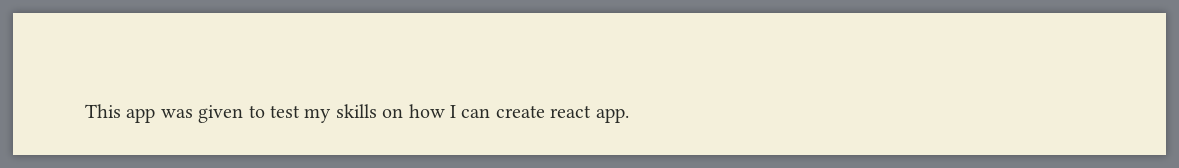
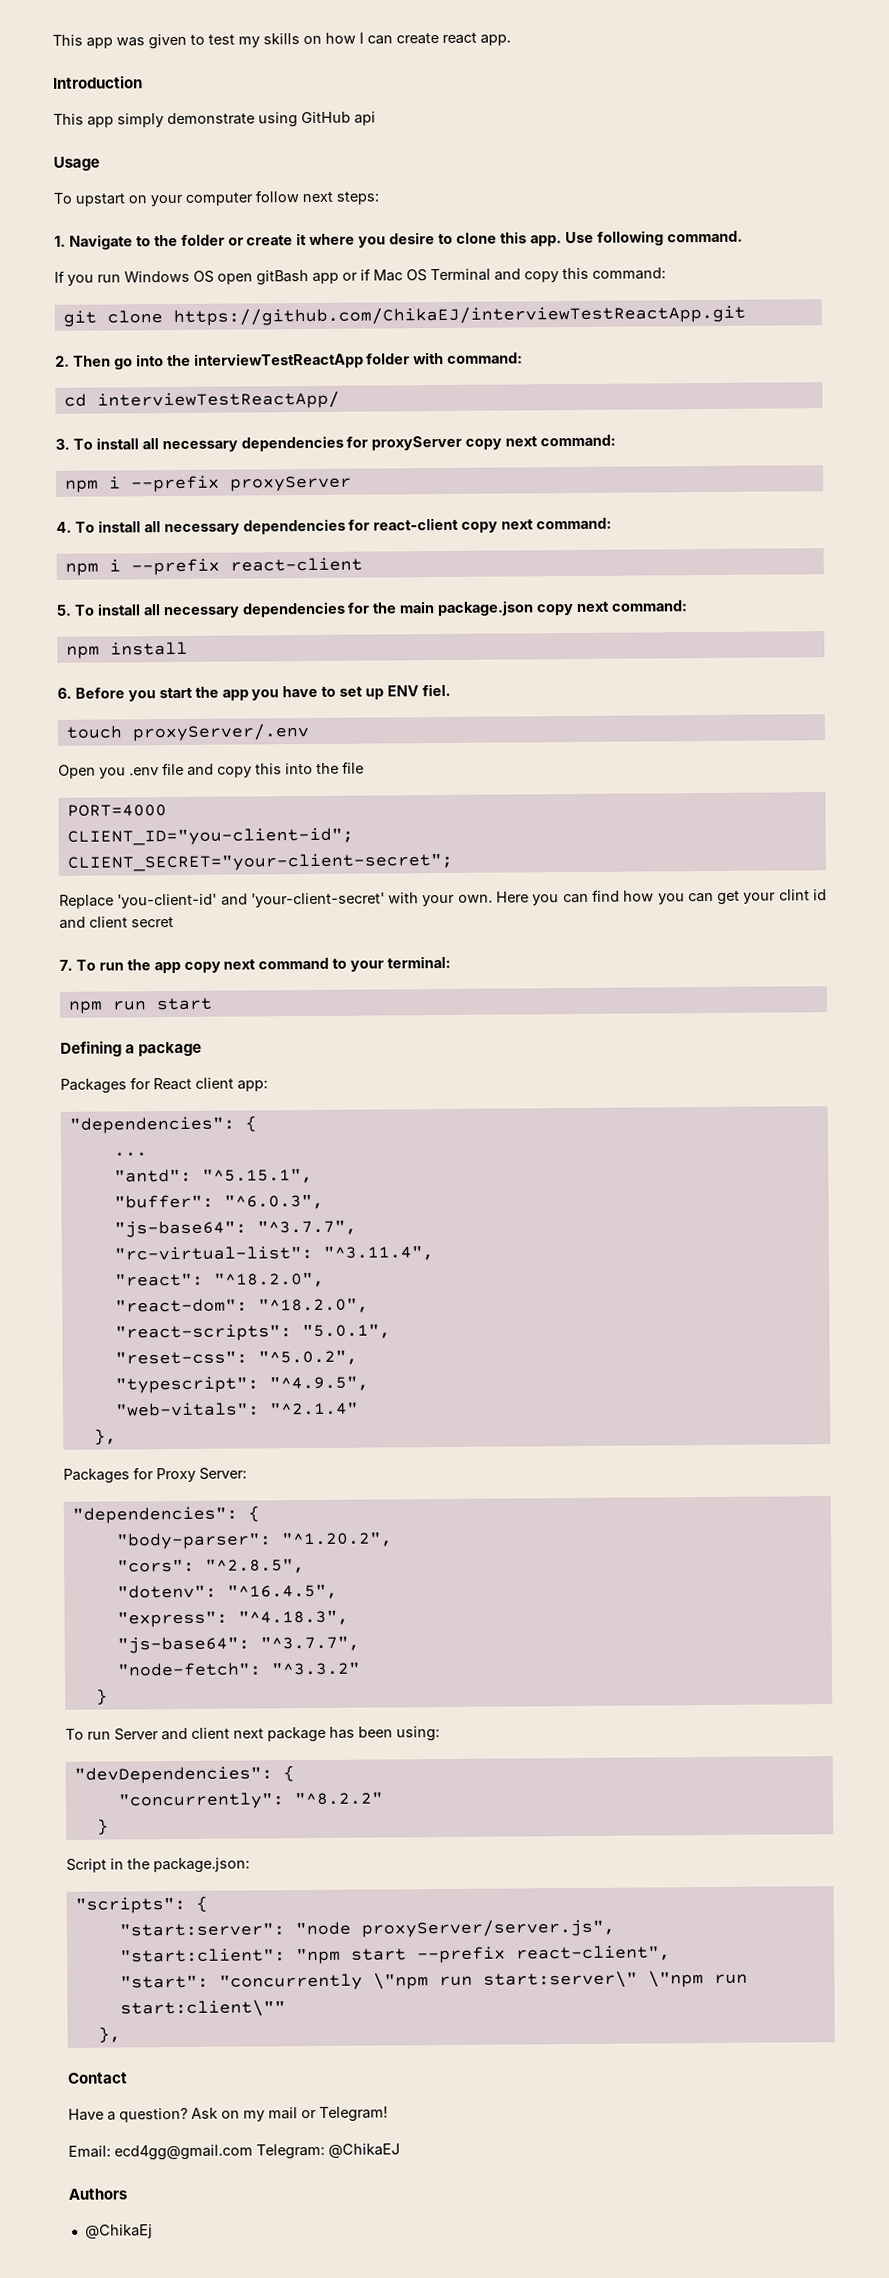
(629, 115) none -> [53,75,143,89] [53,111,376,128] [53,156,100,171] [53,190,379,207] [54,230,743,250] [54,267,666,286] [62,304,746,327] [55,351,524,370] [63,390,340,410] [55,434,617,453] [64,475,352,493] [56,517,613,536] [64,557,363,576] [56,600,688,619] [65,641,188,659] [57,683,451,702] [65,723,310,742] [58,761,364,779] [66,804,167,817] [66,827,354,846] [66,852,453,872] [59,889,827,909] [59,916,174,929] [59,955,452,974] [67,997,213,1014] [60,1040,203,1057] [60,1077,268,1094] [68,1115,257,1134] [113,1152,148,1157] [113,1167,313,1184] [113,1193,324,1210] [113,1219,357,1238] [113,1245,434,1261] [113,1271,325,1288] [114,1297,369,1314] [114,1323,391,1342] [114,1349,358,1366] [114,1375,369,1394] [114,1401,359,1417] [93,1428,117,1445] [63,1467,247,1484] [71,1505,260,1524] [115,1531,393,1550] [116,1558,305,1574] [116,1583,338,1600] [116,1609,349,1628] [116,1635,360,1654] [116,1661,361,1677] [95,1688,108,1705] [65,1726,440,1743] [73,1765,295,1784] [117,1791,383,1810] [96,1818,109,1835] [66,1857,250,1874] [74,1895,208,1914] [118,1918,615,1938] [119,1945,671,1965] [119,1970,748,1991] [119,1999,286,2018] [97,2026,121,2043] [67,2072,128,2084] [68,2106,388,2123] [68,2143,400,2161] [68,2188,127,2200] [84,2224,153,2239] // Introduction // This app simply demonstrate using GitHub api // Usage // To upstart on your computer follow next steps: // 1. Navigate to the folder or create it where you desire to clone this app. Use following command. // If you run Windows OS open gitBash app or if Mac OS Terminal and copy this command: // git clone https://github.com/ChikaEJ/interviewTestReactApp.git // 2. Then go into the interviewTestReactApp folder with command: // cd interviewTestReactApp/ // 3. To install all necessary dependencies for proxyServer copy next command: // npm i --prefix proxyServer // 4. To install all necessary dependencies for react-client copy next command: // npm i --prefix react-client // 5. To install all necessary dependencies for the main package.json copy next command: // npm install // 6. Before you start the app you have to set up ENV fiel. // touch proxyServer/.env // Open you .env file and copy this into the file // PORT=4000 // CLIENT_ID="you-client-id"; // CLIENT_SECRET="your-client-secret"; // Replace 'you-client-id' and 'your-client-secret' with your own. Here you can find how you can get your clint id and client secret // 7. To run the app copy next command to your terminal: // npm run start // Defining a package // Packages for React client app: // "dependencies": { // ... // "antd": "^5.15.1", // "buffer": "^6.0.3", // "js-base64": "^3.7.7", // "rc-virtual-list": "^3.11.4", // "react": "^18.2.0", // "react-dom": "^18.2.0", // "react-scripts": "5.0.1", // "reset-css": "^5.0.2", // "typescript": "^4.9.5", // "web-vitals": "^2.1.4" // }, // Packages for Proxy Server: // "dependencies": { // "body-parser": "^1.20.2", // "cors": "^2.8.5", // "dotenv": "^16.4.5", // "express": "^4.18.3", // "js-base64": "^3.7.7", // "node-fetch": "^3.3.2" // } // To run Server and client next package has been using: // "devDependencies": { // "concurrently": "^8.2.2" // } // Script in the package.json: // "scripts": { // "start:server": "node proxyServer/server.js", // "start:client": "npm start --prefix react-client", // "start": "concurrently \"npm run start:server\" \"npm run start:client\"" // }, // Contact // Have a question? Ask on my mail or Telegram! // Email: ecd4gg@gmail.com Telegram: @ChikaEJ // Authors // @ChikaEj

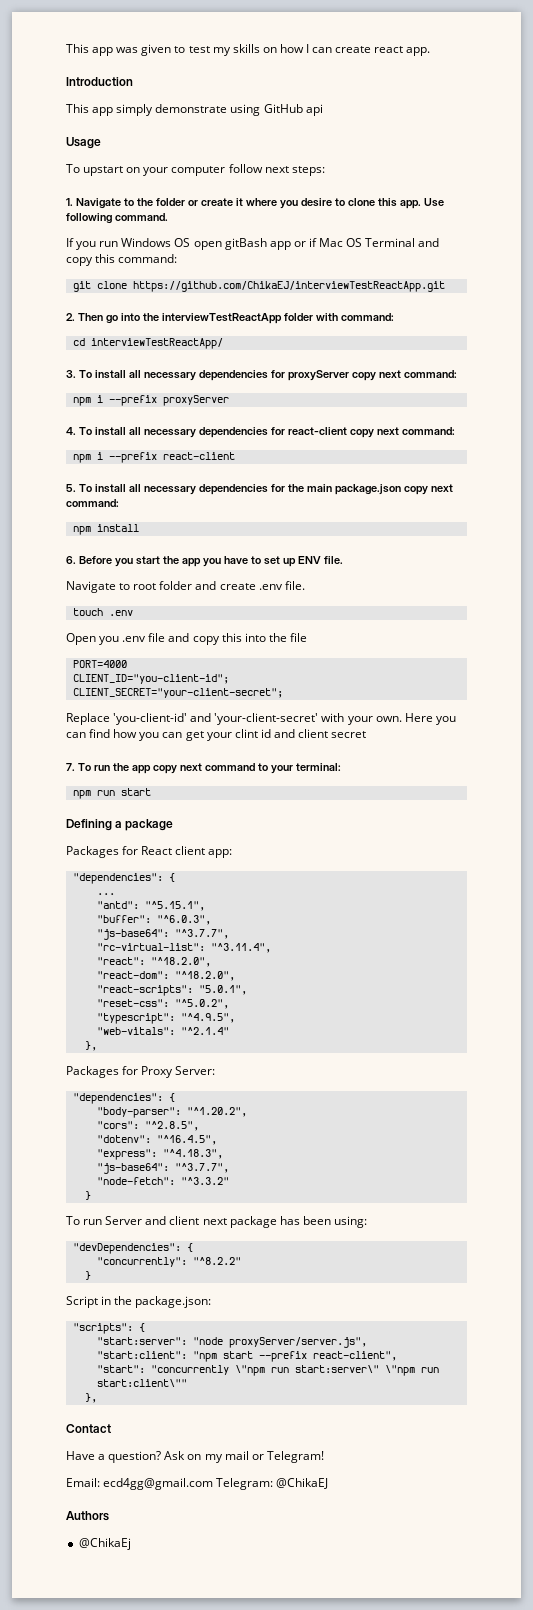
[421,683,451,697] fiel. -> [323,556,343,564] [66,581,305,593] file. // Navigate to root folder and create .env file.
[131,723,310,742] proxyServer/.env -> [108,610,133,616] .env

